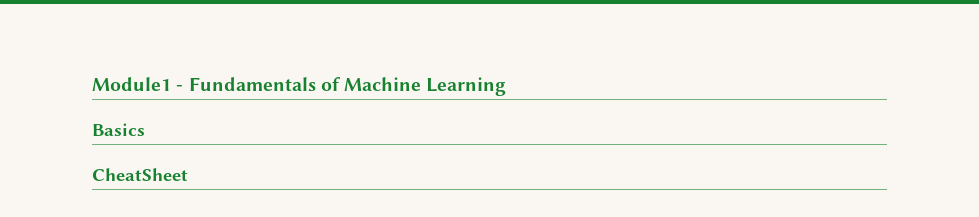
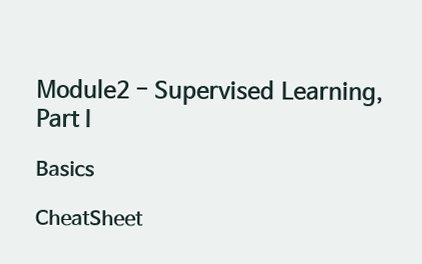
[92,77,507,96] Module1 - Fundamentals of Machine Learning -> [36,77,384,107] [36,108,93,128] Module2 - Supervised Learning, Part I

